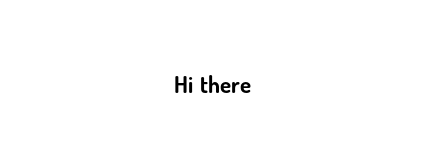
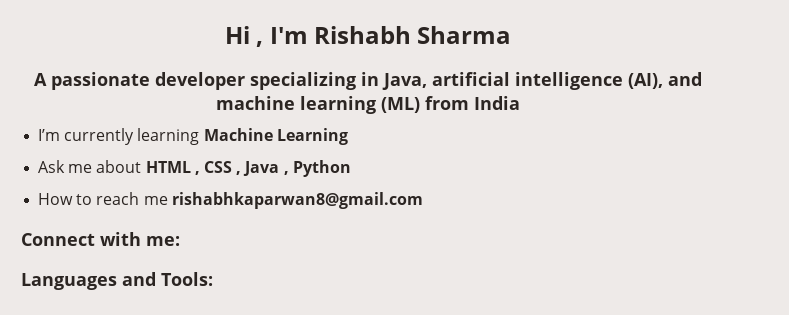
[199,75,251,93] there -> [256,26,512,47] [34,72,702,90] [216,96,520,114] [38,128,348,145] [38,160,351,177] [38,192,423,209] [21,232,180,246] [21,272,213,290] , I'm Rishabh Sharma // A passionate developer specializing in Java, artificial intelligence (AI), and machine learning (ML) from India // I’m currently learning Machine Learning // Ask me about HTML , CSS , Java , Python // How to reach me rishabhkaparwan8@gmail.com // Connect with me: // Languages and Tools:

